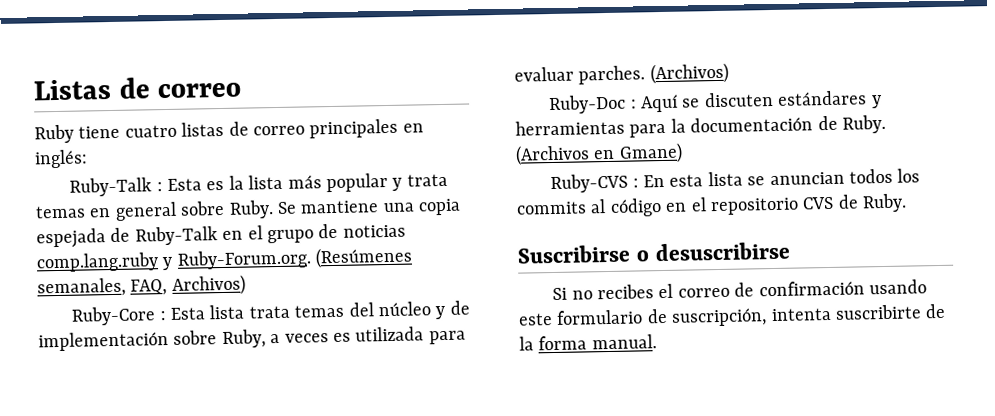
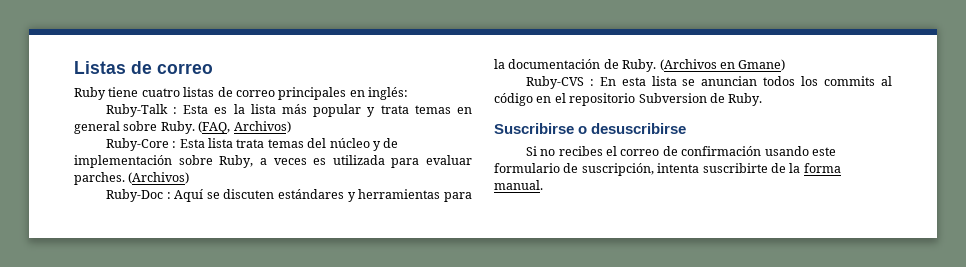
[277,198,462,216] [36,223,406,249] [36,246,414,273] [37,277,168,298] Se mantiene una copia espejada de Ruby-Talk en el grupo de noticias comp.lang.ruby y Ruby-Forum.org. (Resúmenes semanales, FAQ, -> [198,121,231,134] (FAQ,
[802,196,835,210] CVS -> [638,93,707,103] Subversion

